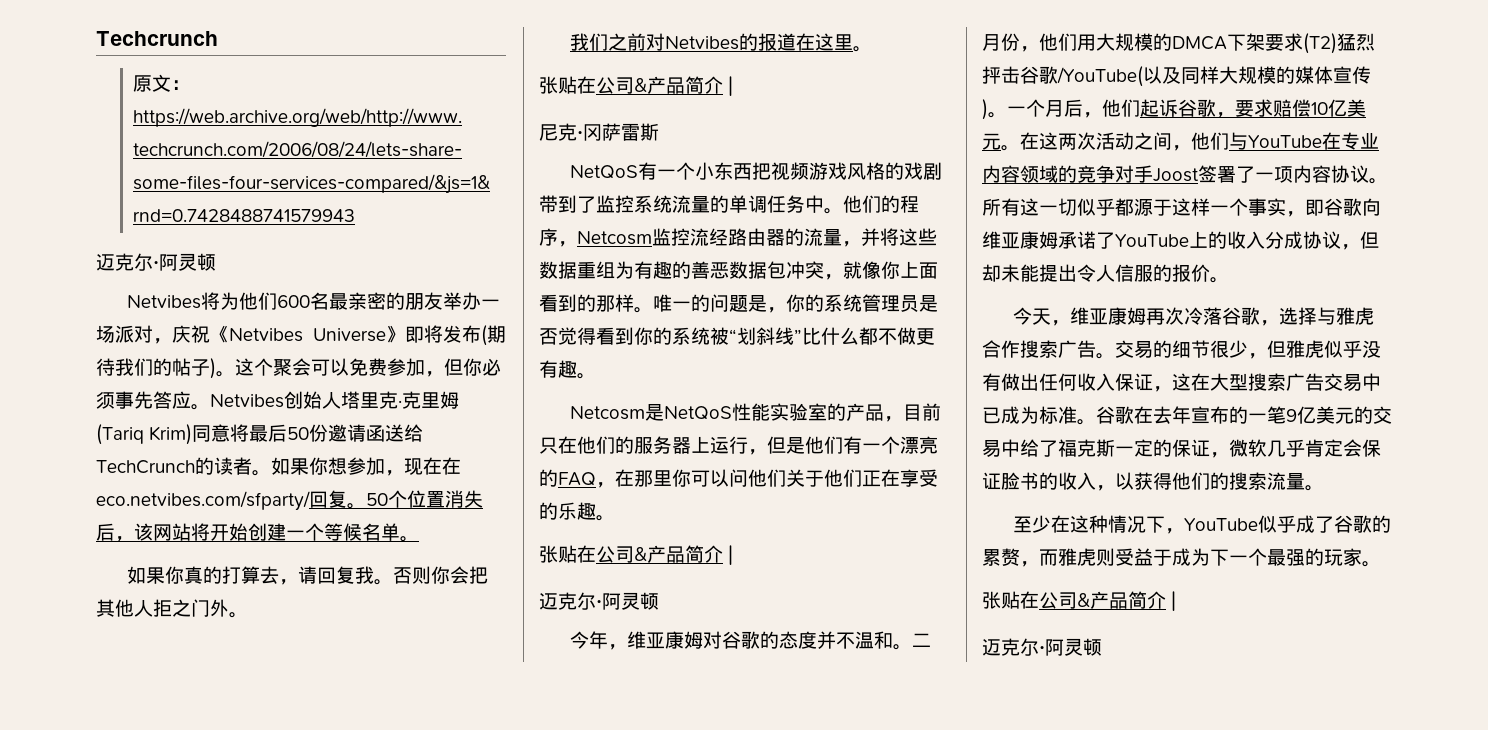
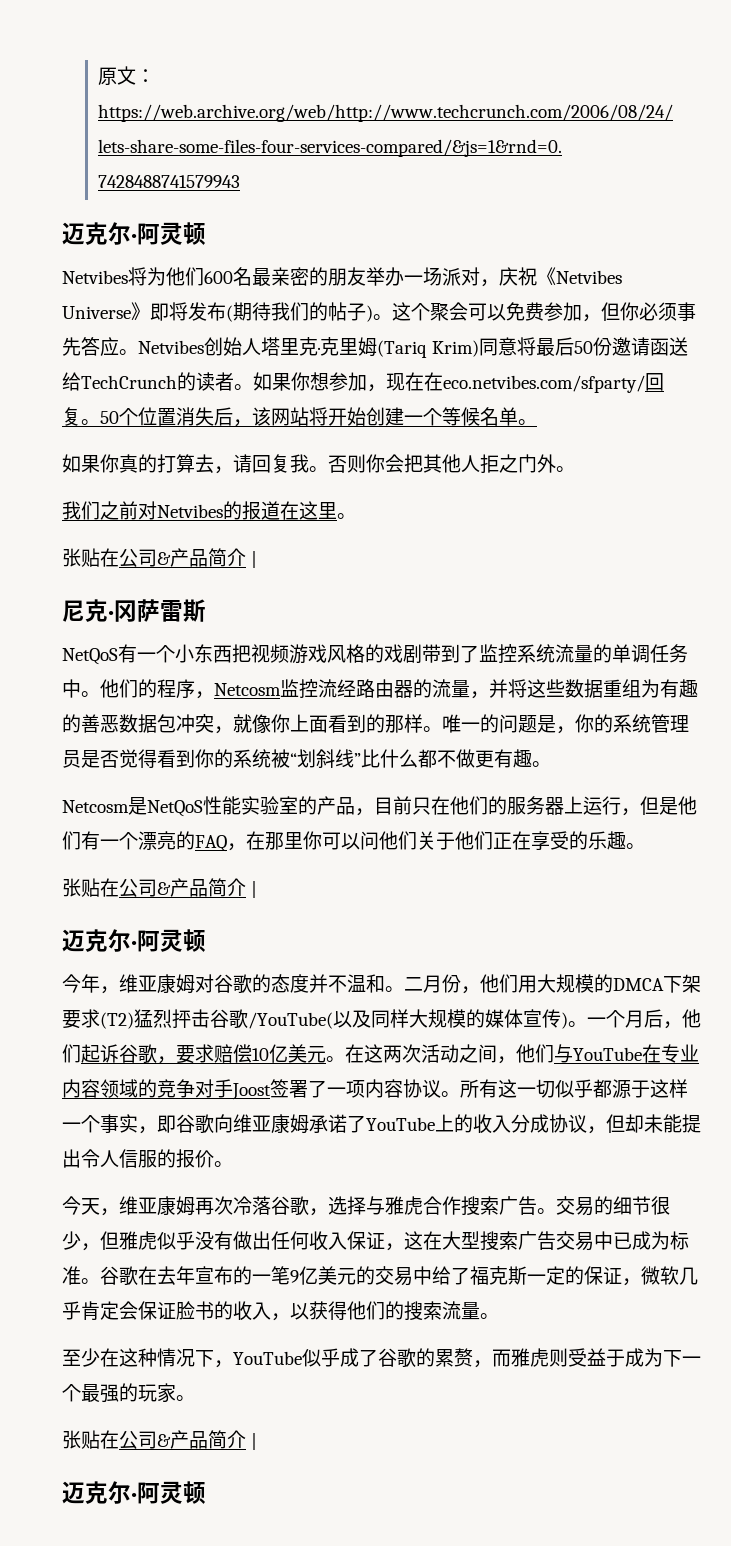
[96,31,218,46] Techcrunch // -> (98, 76) none

